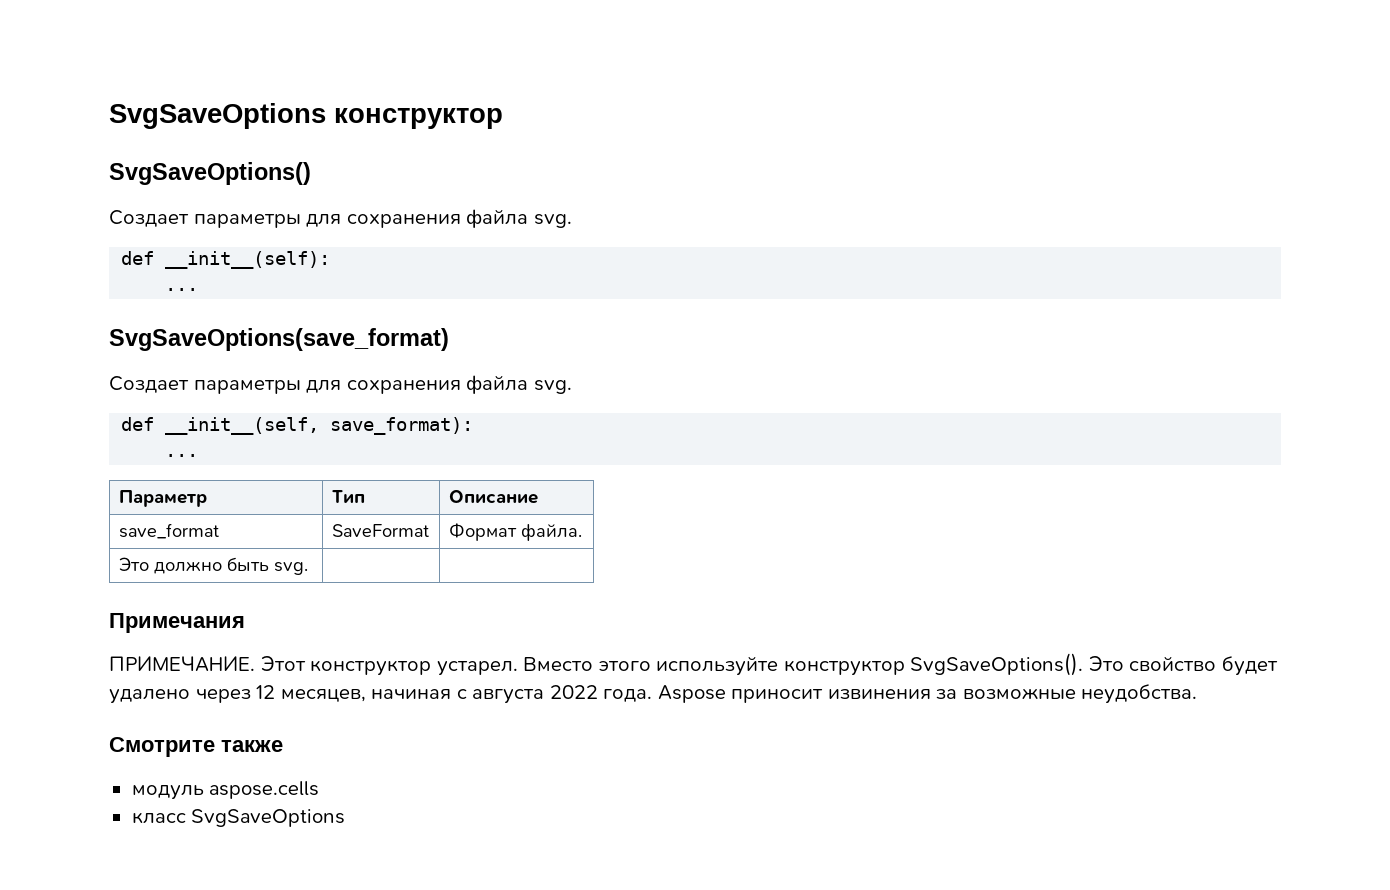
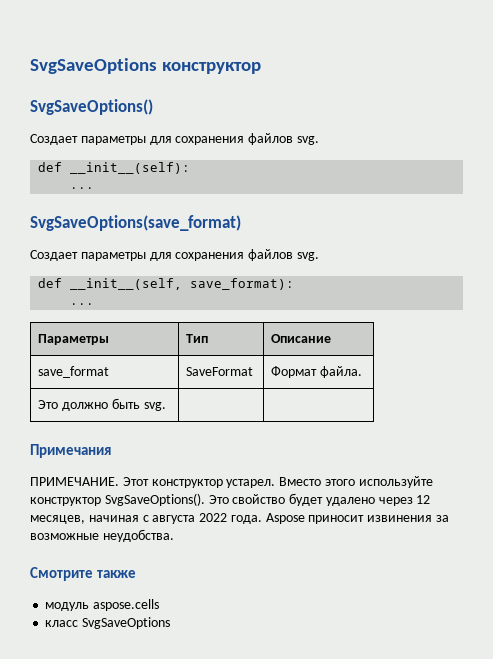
[466,209,529,228] файла -> [248,133,294,145] файлов
[466,375,529,394] файла -> [248,249,294,261] файлов
[118,490,207,507] Параметр -> [38,334,110,345] Параметры

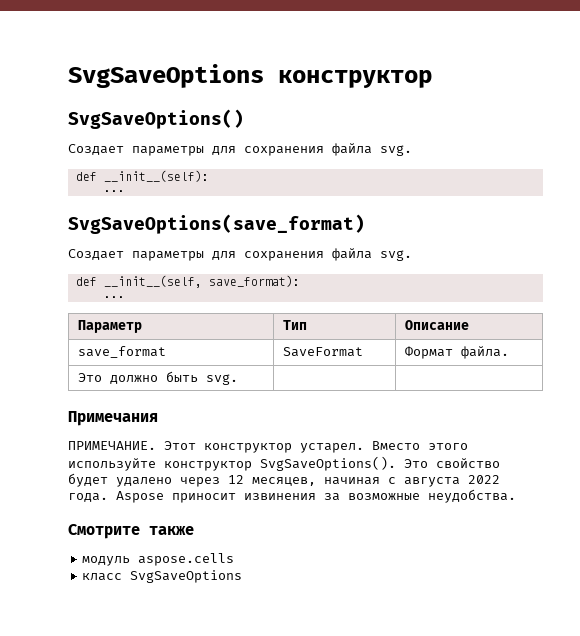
[248,133,294,145] файлов -> [332,143,372,156] файла
[248,249,294,261] файлов -> [332,248,372,261] файла
[38,334,110,345] Параметры -> [78,320,143,333] Параметр

